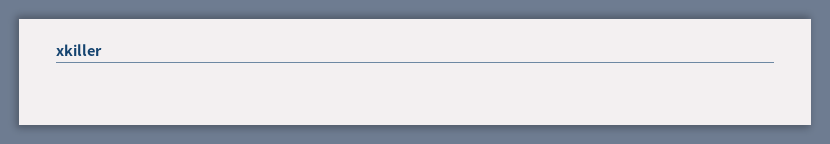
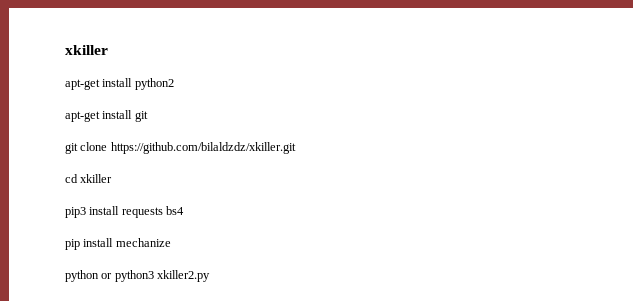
[56,44,102,56] xkiller -> [65,45,108,55] [65,78,174,90] [65,110,148,122] [65,142,296,154] [65,174,113,183] [65,206,185,218] [65,238,171,250] [65,270,211,282] xkiller // apt-get install python2 // apt-get install git // git clone https://github.com/bilaldzdz/xkiller.git // cd xkiller // pip3 install requests bs4 // pip install mechanize // python or python3 xkiller2.py

